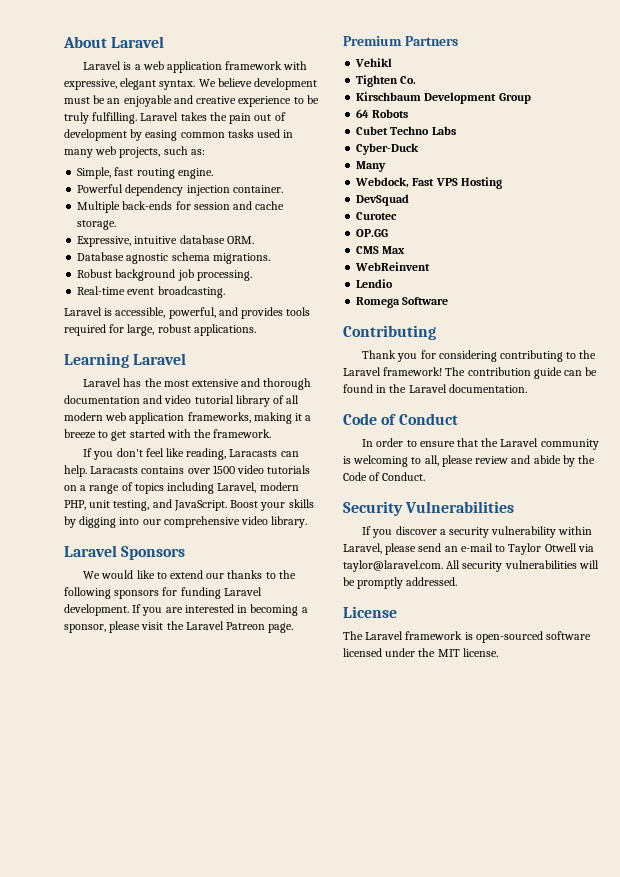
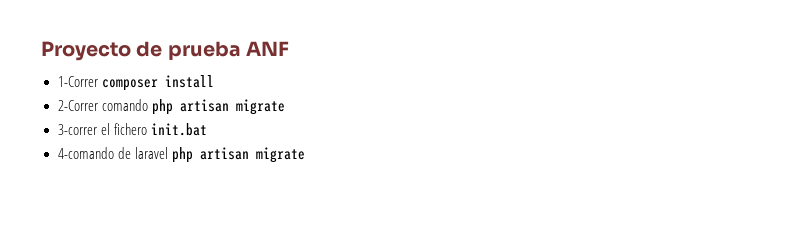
[63,36,165,48] [83,61,308,73] [64,78,318,90] [64,95,319,107] [64,112,286,124] [64,129,294,141] [64,146,205,158] [77,167,213,179] [77,184,283,196] [77,201,285,213] [77,220,117,230] [77,235,254,247] [77,252,270,264] [77,269,252,281] [77,286,225,298] [64,307,311,319] [64,324,256,336] [64,353,187,368] [83,378,312,390] [64,395,300,407] [64,412,312,424] [64,429,272,441] [83,448,299,460] [64,465,311,477] [64,482,299,494] [64,499,314,511] [64,516,308,528] [64,545,186,560] [83,570,296,579] [64,587,262,599] [64,604,308,616] [64,621,294,633] [343,36,458,46] [355,58,393,67] [356,75,417,87] [356,92,531,104] [356,109,409,118] [356,126,456,135] [356,143,420,155] [356,161,387,172] [355,177,502,189] [356,194,410,206] [356,212,398,220] [356,229,389,237] [356,246,406,254] [355,262,431,271] [356,279,394,288] [356,297,449,308] [343,325,436,340] [362,350,597,362] [343,367,598,379] [343,384,527,393] [343,413,458,425] [362,438,599,450] [343,455,596,467] [343,472,426,481] [343,501,515,516] [362,526,593,538] [343,543,594,555] [343,560,599,572] [343,577,458,589] [343,606,397,618] [343,631,592,643] [343,648,498,657] About Laravel // Laravel is a web application framework with expressive, elegant syntax. We believe development must be an enjoyable and creative experience to be truly fulfilling. Laravel takes the pain out of development by easing common tasks used in many web projects, such as: // Simple, fast routing engine. // Powerful dependency injection container. // Multiple back-ends for session and cache storage. // Expressive, intuitive database ORM. // Database agnostic schema migrations. // Robust background job processing. // Real-time event broadcasting. // Laravel is accessible, powerful, and provides tools required for large, robust applications. // Learning Laravel // Laravel has the most extensive and thorough documentation and video tutorial library of all modern web application frameworks, making it a breeze to get started with the framework. // If you don't feel like reading, Laracasts can help. Laracasts contains over 1500 video tutorials on a range of topics including Laravel, modern PHP, unit testing, and JavaScript. Boost your skills by digging into our comprehensive video library. // Laravel Sponsors // We would like to extend our thanks to the following sponsors for funding Laravel development. If you are interested in becoming a sponsor, please visit the Laravel Patreon page. // Premium Partners // Vehikl // Tighten Co. // Kirschbaum Development Group // 64 Robots // Cubet Techno Labs // Cyber-Duck // Many // Webdock, Fast VPS Hosting // DevSquad // Curotec // OP.GG // CMS Max // WebReinvent // Lendio // Romega Software // Contributing // Thank you for considering contributing to the Laravel framework! The contribution guide can be found in the Laravel documentation. // Code of Conduct // In order to ensure that the Laravel community is welcoming to all, please review and abide by the Code of Conduct. // Security Vulnerabilities // If you discover a security vulnerability within Laravel, please send an e-mail to Taylor Otwell via taylor@laravel.com. All security vulnerabilities will be promptly addressed. // License // The Laravel framework is open-sourced software licensed under the MIT license. -> [41,41,289,61] [57,75,214,91] [57,99,285,115] [57,123,207,136] [57,147,305,163] Proyecto de prueba ANF // 1-Correr composer install // 2-Correr comando php artisan migrate // 3-correr el fichero init.bat // 4-comando de laravel php artisan migrate

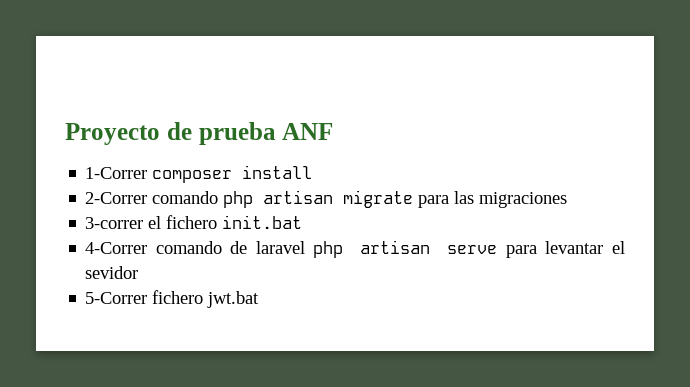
(285, 107) none -> [418,191,568,208] para las migraciones
[57,147,114,159] 4-comando -> [85,241,222,254] 4-Correr comando
[255,147,305,163] migrate -> [447,241,625,258] [85,266,139,279] [85,290,260,308] serve para levantar el sevidor // 5-Correr fichero jwt.bat

